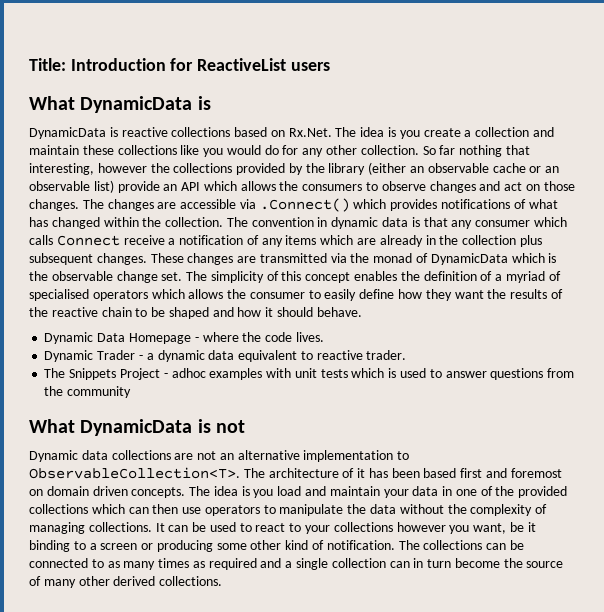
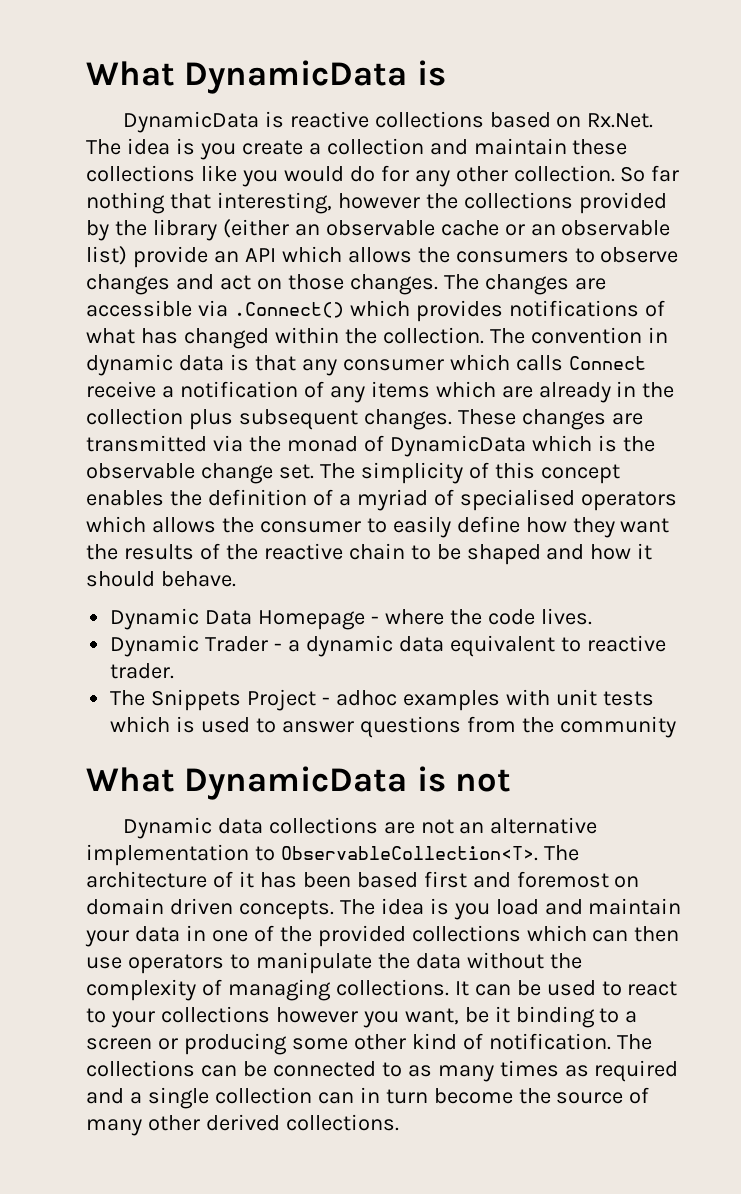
[29,58,330,71] Title: Introduction for ReactiveList users // -> (86, 73) none

